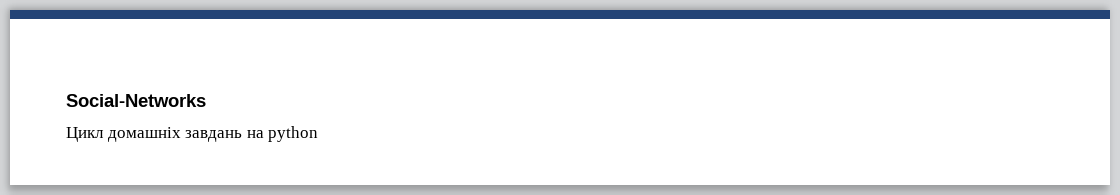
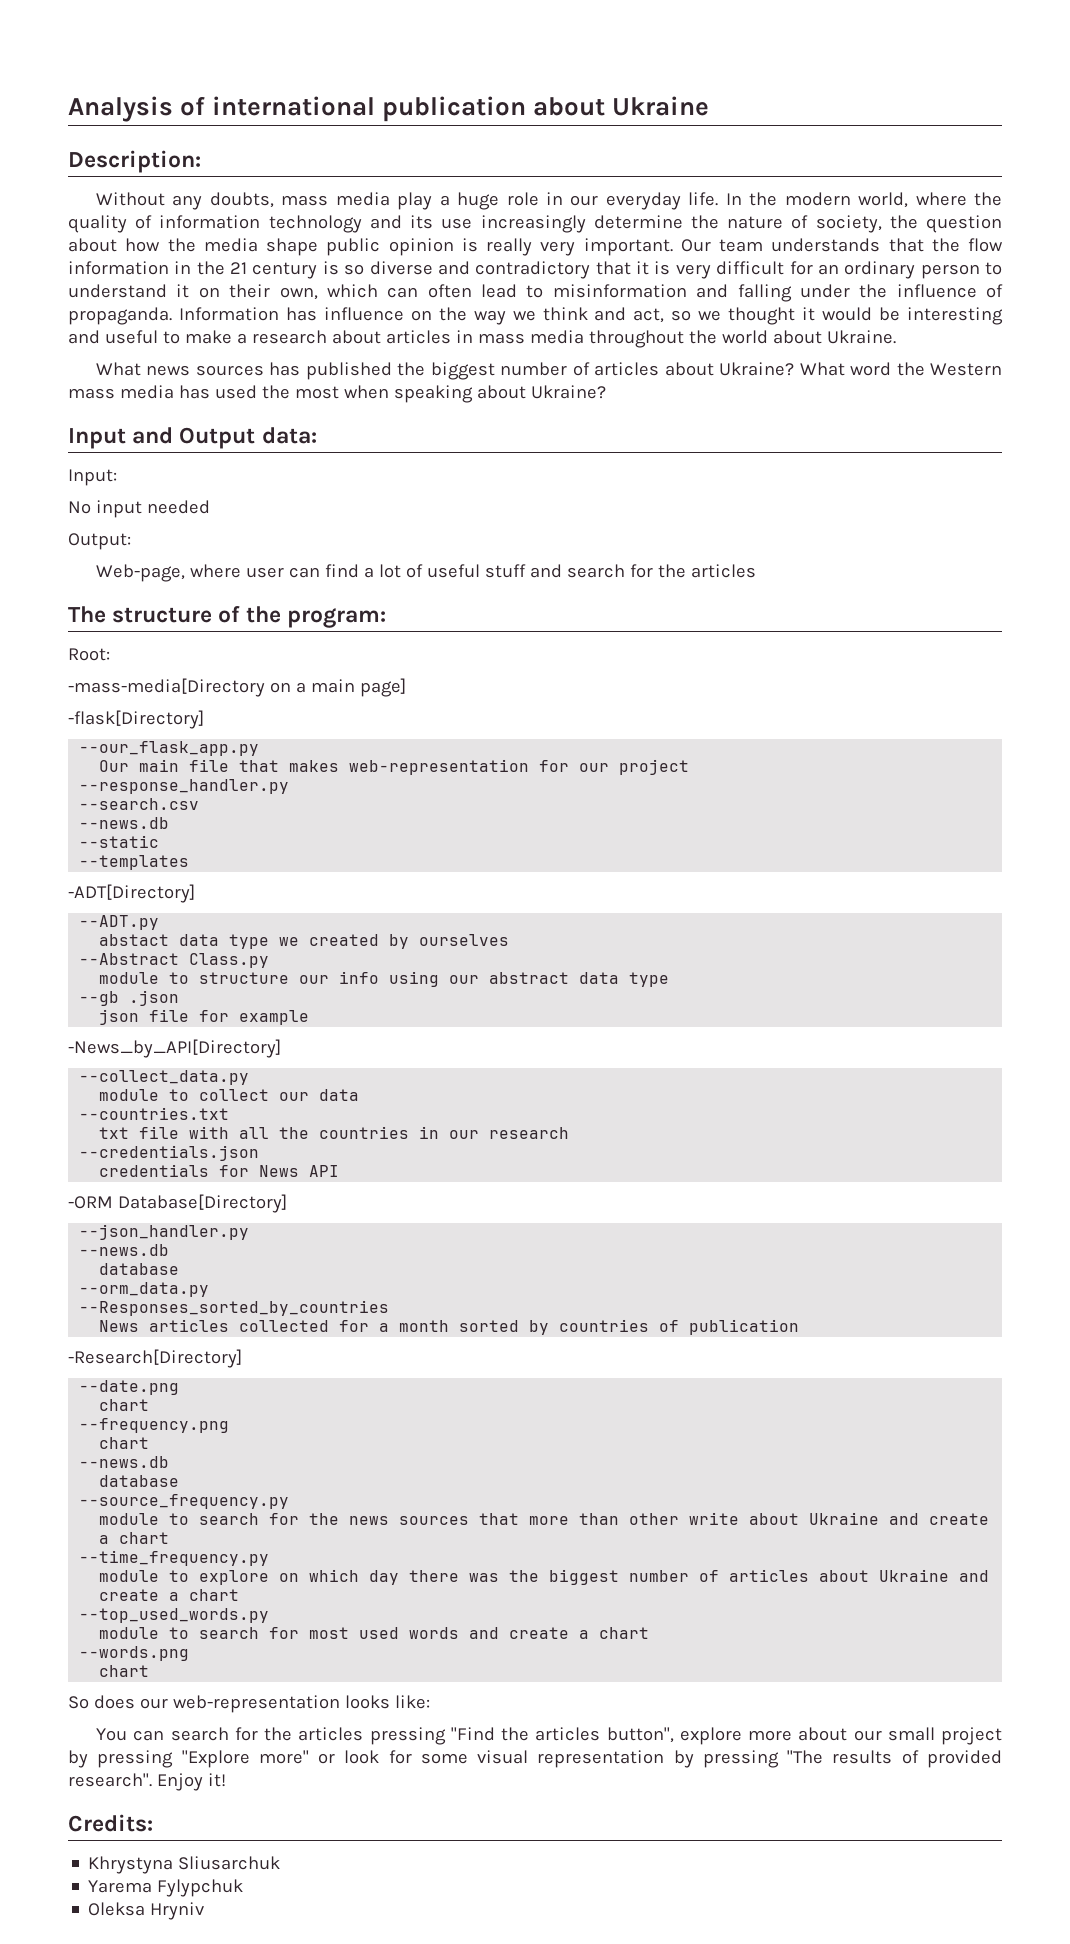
[66,94,206,107] [66,126,319,142] Social-Networks // Цикл домашніх завдань на python -> [68,96,710,122] [68,150,201,173] [96,192,1002,210] [68,215,1002,233] [68,238,1003,256] [68,261,1002,279] [68,284,1003,302] [68,307,1004,325] [68,330,896,348] [96,362,1003,380] [68,385,606,403] [68,427,317,449] [68,469,117,486] [68,500,210,518] [68,533,131,550] [96,564,756,582] [68,606,386,628] [68,648,110,661] [68,678,406,697] [68,710,204,729] [79,741,260,756] [99,759,690,775] [79,779,290,794] [79,798,200,810] [79,817,170,829] [79,835,160,848] [79,855,190,870] [68,884,195,903] [79,915,160,930] [99,934,510,949] [79,953,270,968] [99,971,670,987] [79,990,180,1006] [99,1009,310,1025] [68,1039,281,1058] [79,1070,250,1085] [99,1089,360,1101] [79,1107,230,1120] [99,1126,570,1139] [79,1145,260,1161] [99,1164,340,1177] [68,1194,287,1213] [79,1224,250,1240] [79,1244,170,1256] [99,1263,180,1275] [79,1282,210,1297] [79,1300,390,1316] [99,1319,800,1335] [68,1349,242,1368] [79,1380,180,1395] [99,1399,150,1411] [79,1418,230,1433] [99,1437,150,1449] [79,1456,170,1468] [99,1475,180,1487] [79,1494,290,1509] [99,1512,990,1525] [99,1532,170,1544] [79,1550,270,1566] [99,1569,990,1585] [99,1589,240,1601] [79,1608,270,1623] [99,1627,650,1639] [79,1646,190,1661] [99,1665,150,1677] [68,1695,430,1713] [96,1727,1002,1745] [68,1750,1002,1768] [68,1773,226,1791] [68,1814,153,1832] [88,1856,281,1874] [88,1879,244,1897] [88,1902,205,1920] Analysis of international publication about Ukraine // Description: // Without any doubts, mass media play a huge role in our everyday life. In the modern world, where the quality of information technology and its use increasingly determine the nature of society, the question about how the media shape public opinion is really very important. Our team understands that the flow information in the 21 century is so diverse and contradictory that it is very difficult for an ordinary person to understand it on their own, which can often lead to misinformation and falling under the influence of propaganda. Information has influence on the way we think and act, so we thought it would be interesting and useful to make a research about articles in mass media throughout the world about Ukraine. // What news sources has published the biggest number of articles about Ukraine? What word the Western mass media has used the most when speaking about Ukraine? // Input and Output data: // Input: // No input needed // Output: // Web-page, where user can find a lot of useful stuff and search for the articles // The structure of the program: // Root: // -mass-media[Directory on a main page] // -flask[Directory] // --our_flask_app.py // Our main file that makes web-representation for our project // --response_handler.py // --search.csv // --news.db // --static // --templates // -ADT[Directory] // --ADT.py // abstact data type we created by ourselves // --Abstract Class.py // module to structure our info using our abstract data type // --gb .json // json file for example // -News_by_API[Directory] // --collect_data.py // module to collect our data // --countries.txt // txt file with all the countries in our research // --credentials.json // credentials for News API // -ORM Database[Directory] // --json_handler.py // --news.db // database // --orm_data.py // --Responses_sorted_by_countries // News articles collected for a month sorted by countries of publication // -Research[Directory] // --date.png // chart // --frequency.png // chart // --news.db // database // --source_frequency.py // module to search for the news sources that more than other write about Ukraine and create a chart // --time_frequency.py // module to explore on which day there was the biggest number of articles about Ukraine and create a chart // --top_used_words.py // module to search for most used words and create a chart // --words.png // chart // So does our web-representation looks like: // You can search for the articles pressing "Find the articles button", explore more about our small project by pressing "Explore more" or look for some visual representation by pressing "The results of provided research". Enjoy it! // Credits: // Khrystyna Sliusarchuk // Yarema Fylypchuk // Oleksa Hryniv

